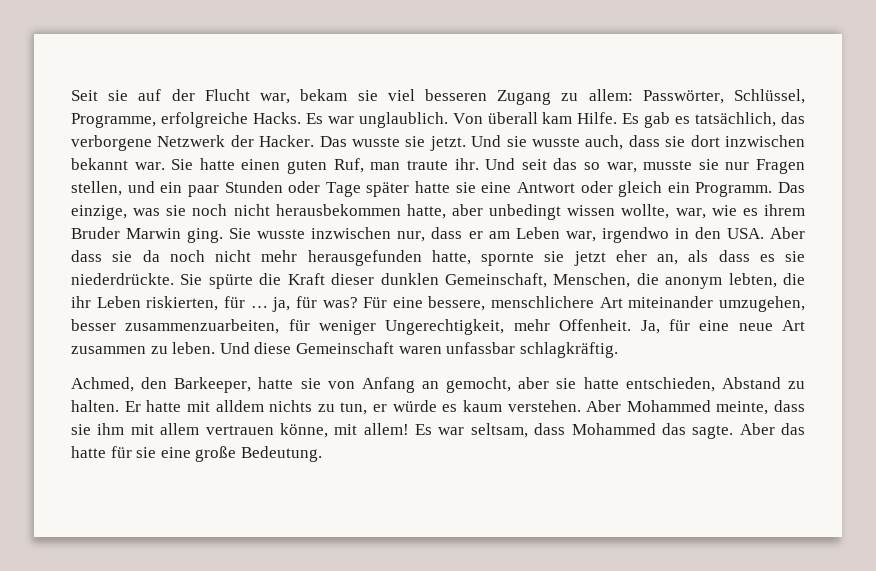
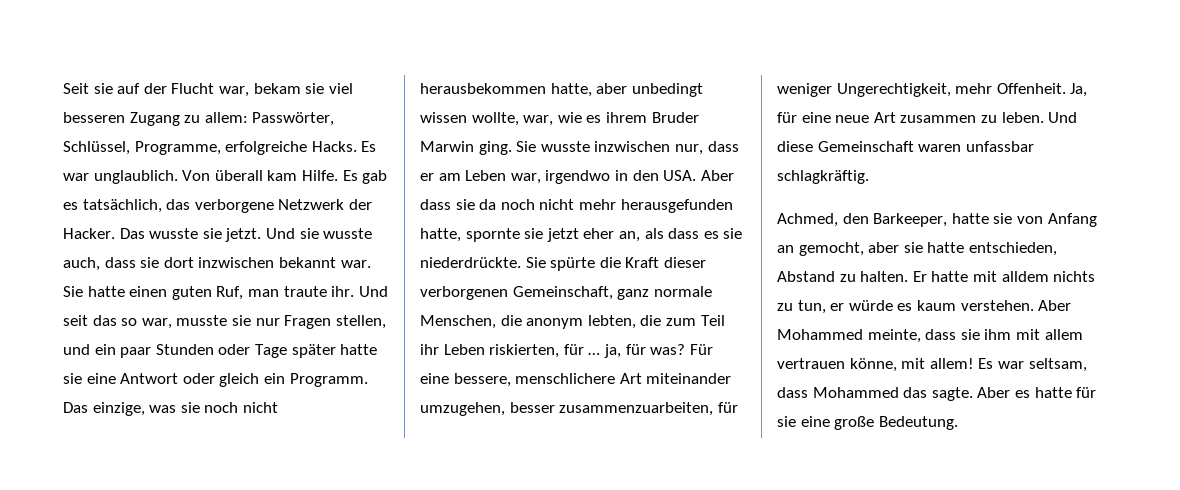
[380,273,547,288] dunklen Gemeinschaft, -> [420,286,712,300] verborgenen Gemeinschaft, ganz normale
(805, 279) none -> [665,315,725,326] zum Teil
[781,423,805,435] das -> [1014,390,1030,398] es

